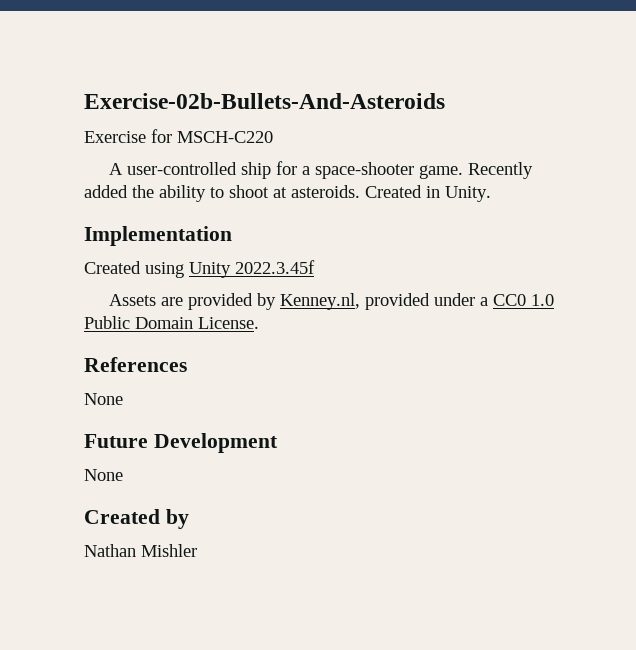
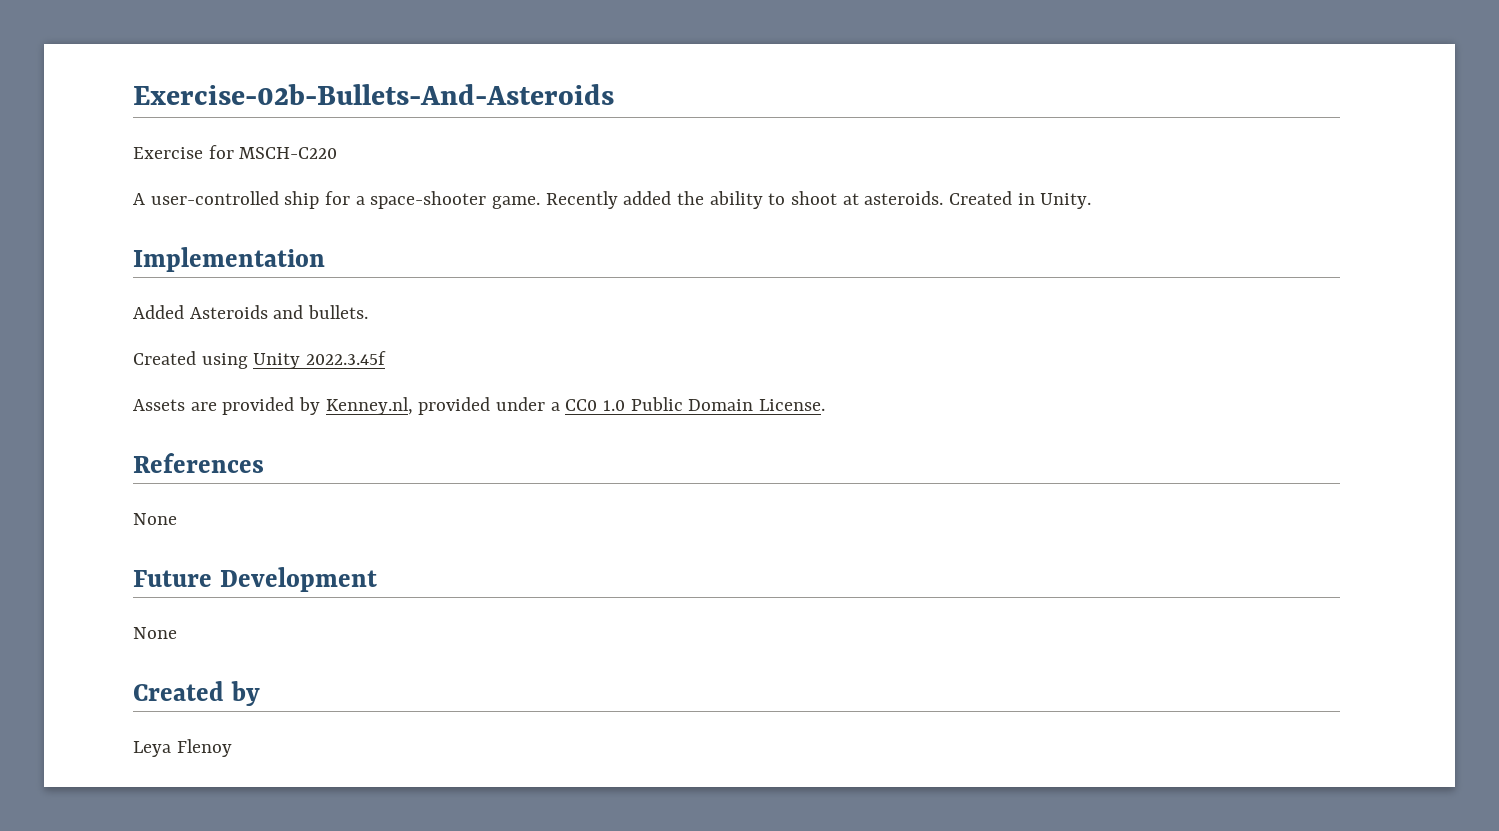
(232, 236) none -> [133,305,369,319] // Added Asteroids and bullets.
[84,544,197,557] Nathan Mishler -> [133,739,232,757] Leya Flenoy

